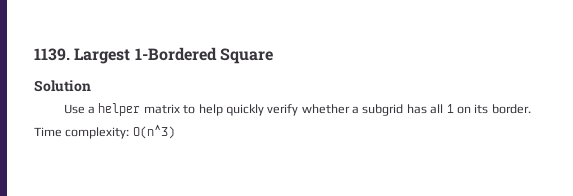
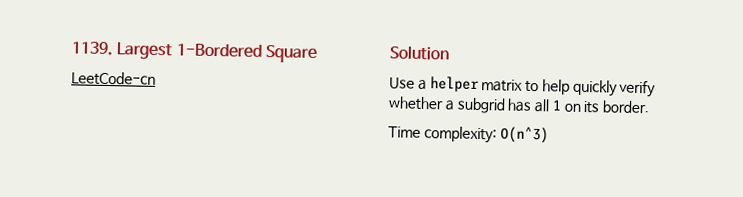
(273, 56) none -> [71,71,156,86] // LeetCode-cn

